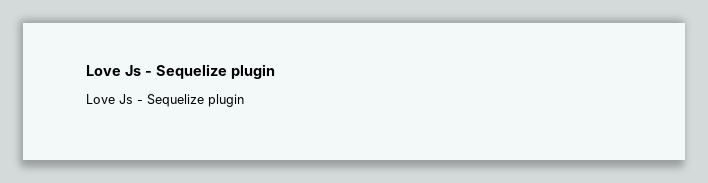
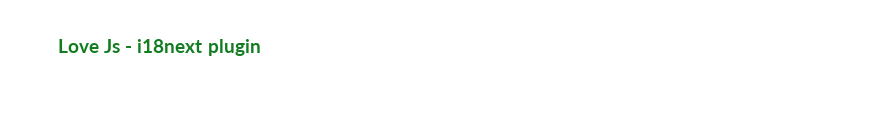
[86,64,275,79] [86,94,244,107] Love Js - Sequelize plugin // Love Js - Sequelize plugin -> [58,39,261,56] Love Js - i18next plugin

